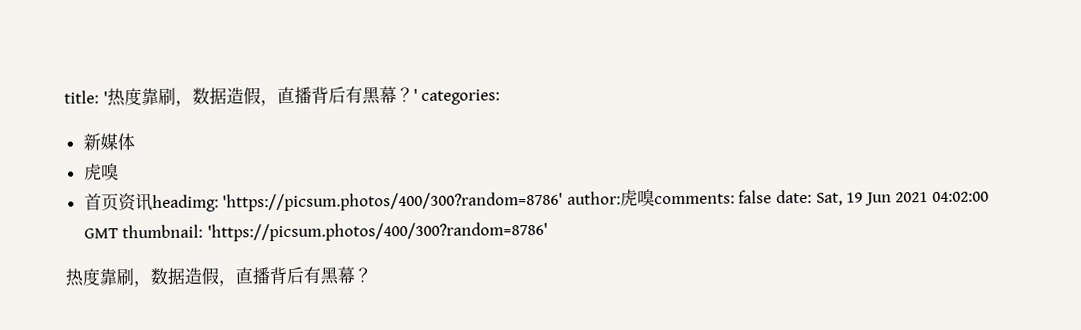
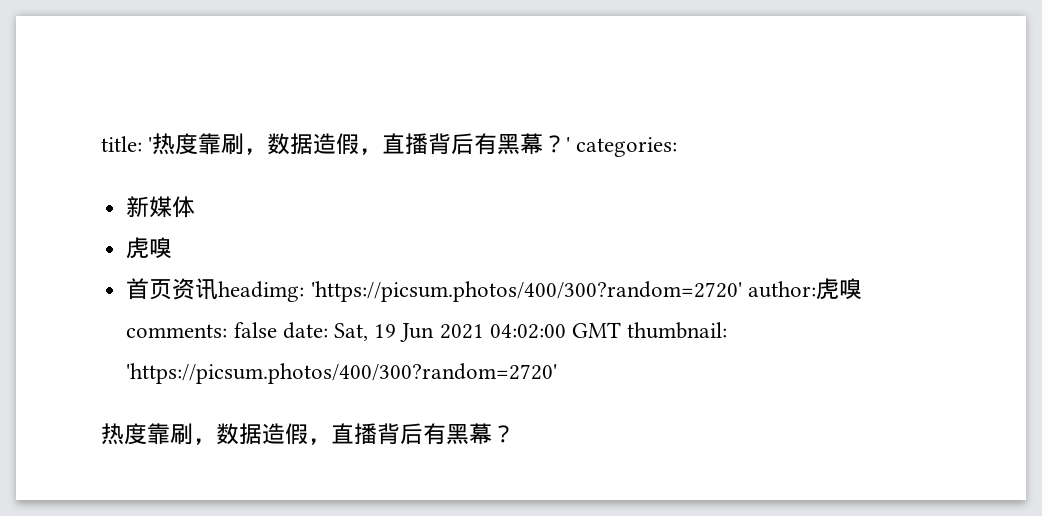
[222,191,564,212] 'https://picsum.photos/400/300?random=8786' -> [310,281,742,302] 'https://picsum.photos/400/300?random=2720'
[206,221,548,242] 'https://picsum.photos/400/300?random=8786' -> [126,363,558,384] 'https://picsum.photos/400/300?random=2720'

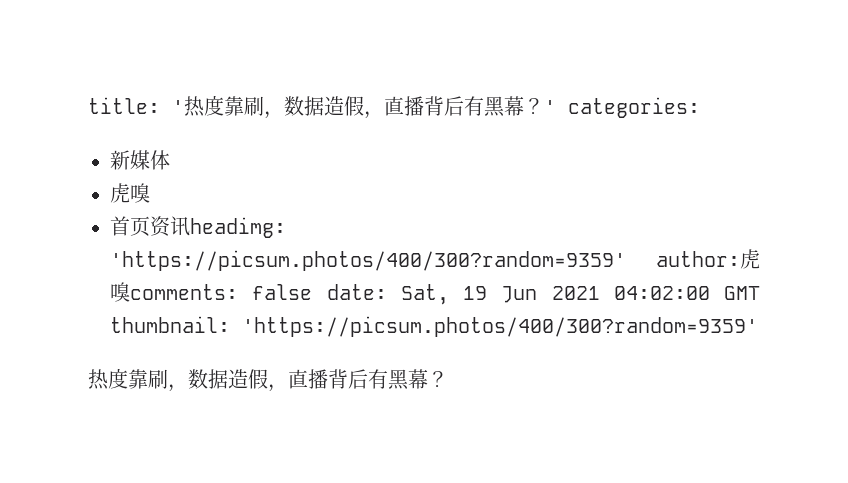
[310,281,742,302] 'https://picsum.photos/400/300?random=2720' -> [110,250,626,271] 'https://picsum.photos/400/300?random=9359'
[126,363,558,384] 'https://picsum.photos/400/300?random=2720' -> [242,316,758,337] 'https://picsum.photos/400/300?random=9359'

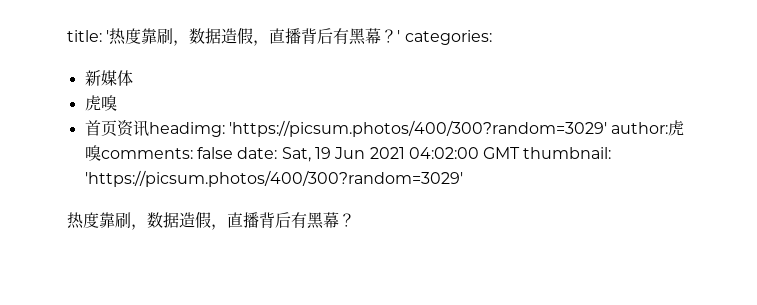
[110,250,626,271] 'https://picsum.photos/400/300?random=9359' -> [228,120,607,137] 'https://picsum.photos/400/300?random=3029'
[242,316,758,337] 'https://picsum.photos/400/300?random=9359' -> [84,170,463,187] 'https://picsum.photos/400/300?random=3029'

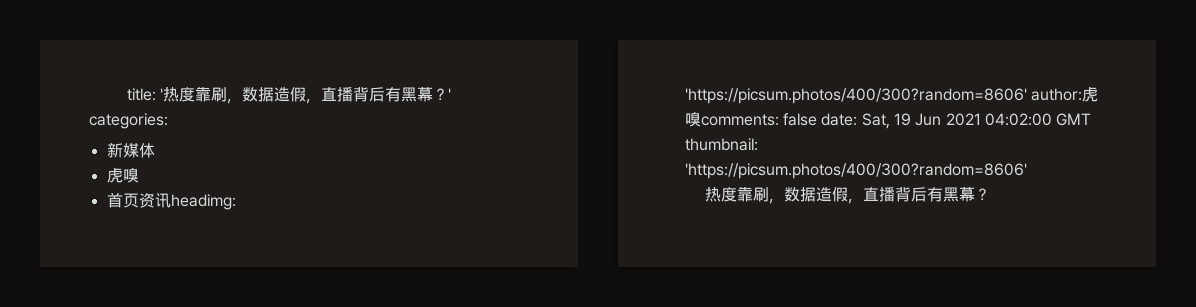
[228,120,607,137] 'https://picsum.photos/400/300?random=3029' -> [684,88,1027,104] 'https://picsum.photos/400/300?random=8606'
[84,170,463,187] 'https://picsum.photos/400/300?random=3029' -> [684,163,1027,179] 'https://picsum.photos/400/300?random=8606'

